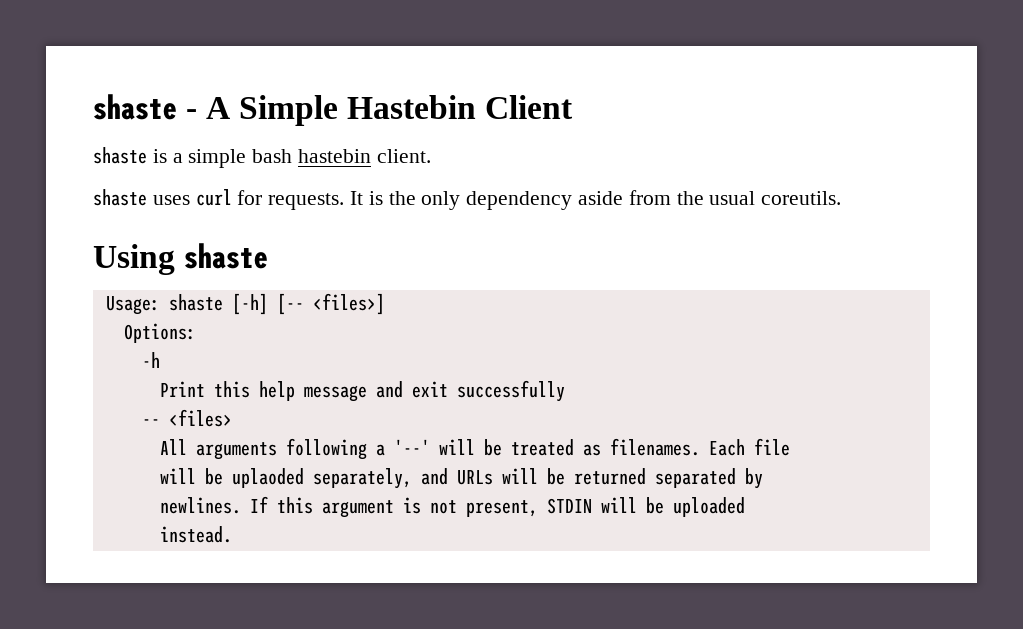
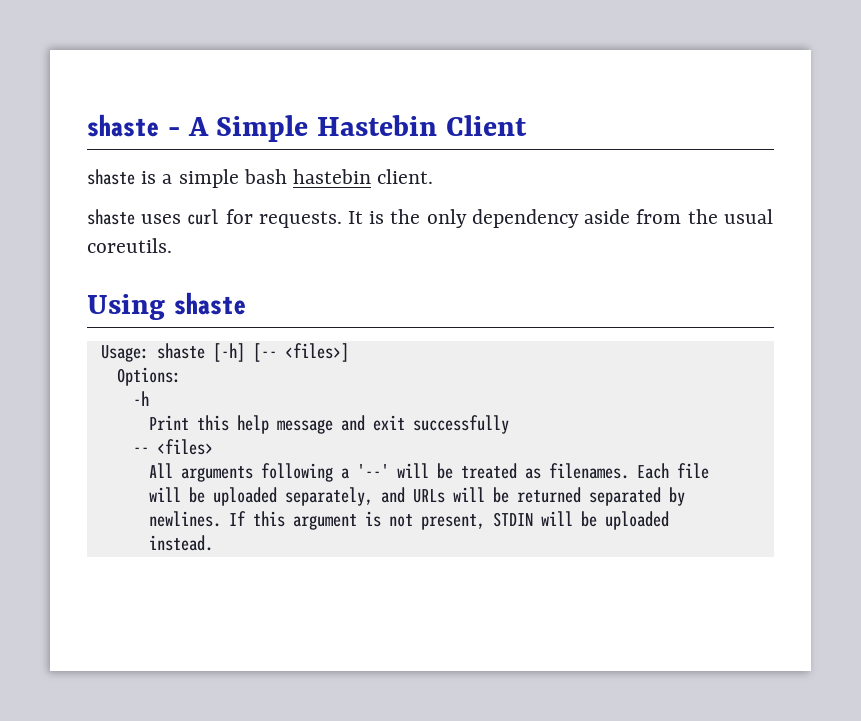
[231,468,304,488] uplaoded -> [212,487,277,506] uploaded

